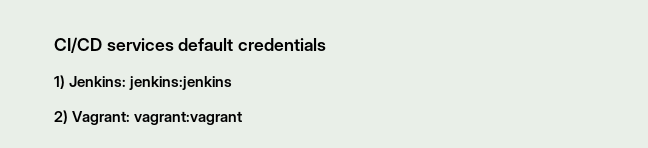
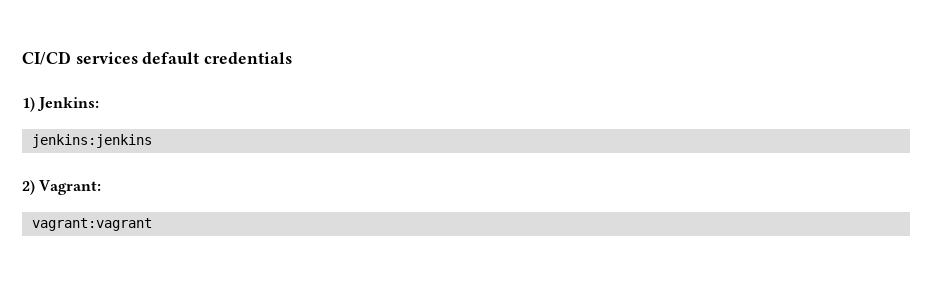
(127, 81) none -> (100, 104) //
(131, 118) none -> (102, 187) //

